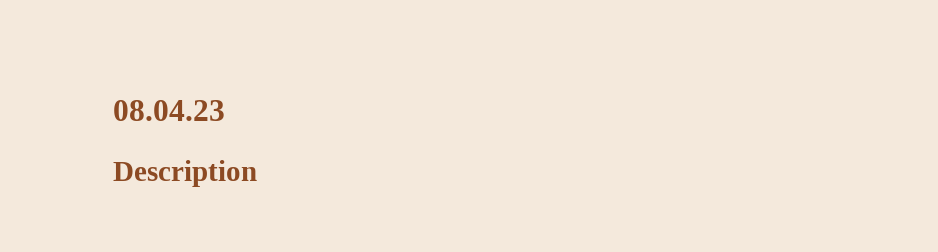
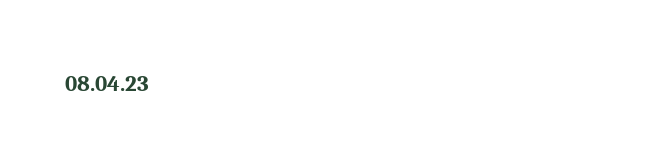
[113,160,257,187] // Description -> (149, 83) none

